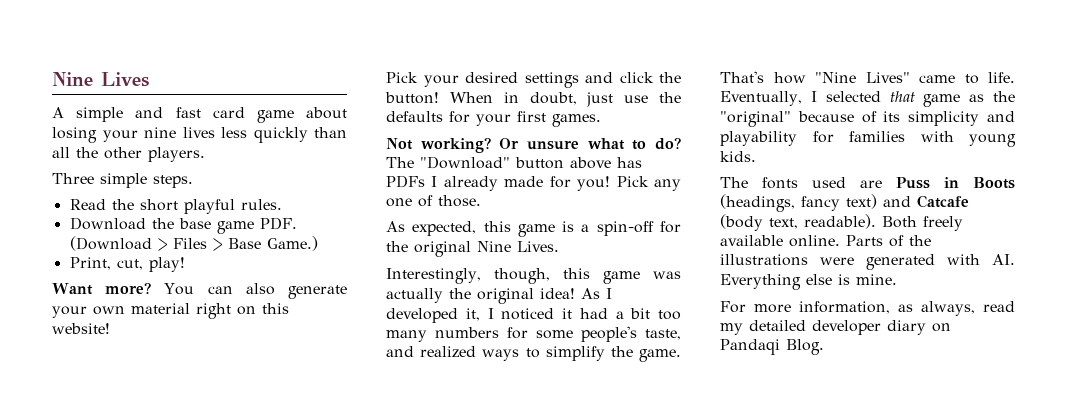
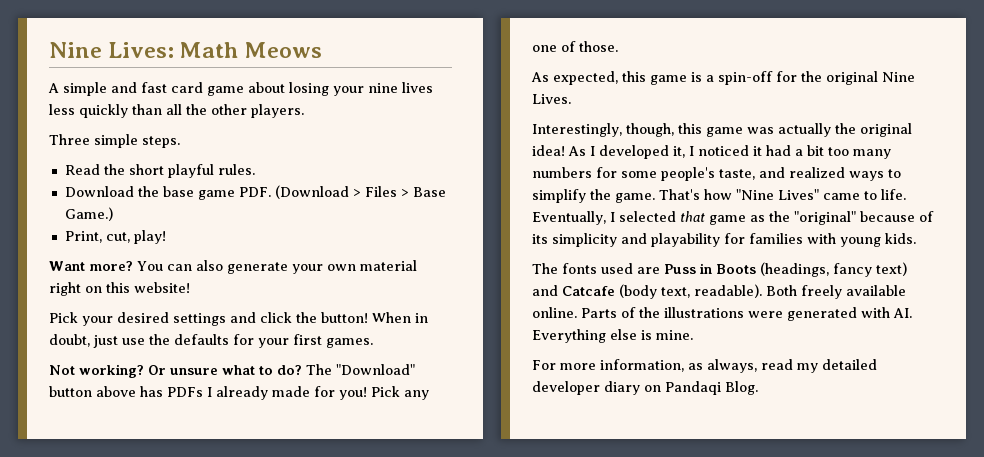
[52,72,149,87] Nine Lives -> [49,42,322,58] Nine Lives: Math Meows

